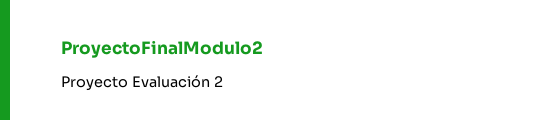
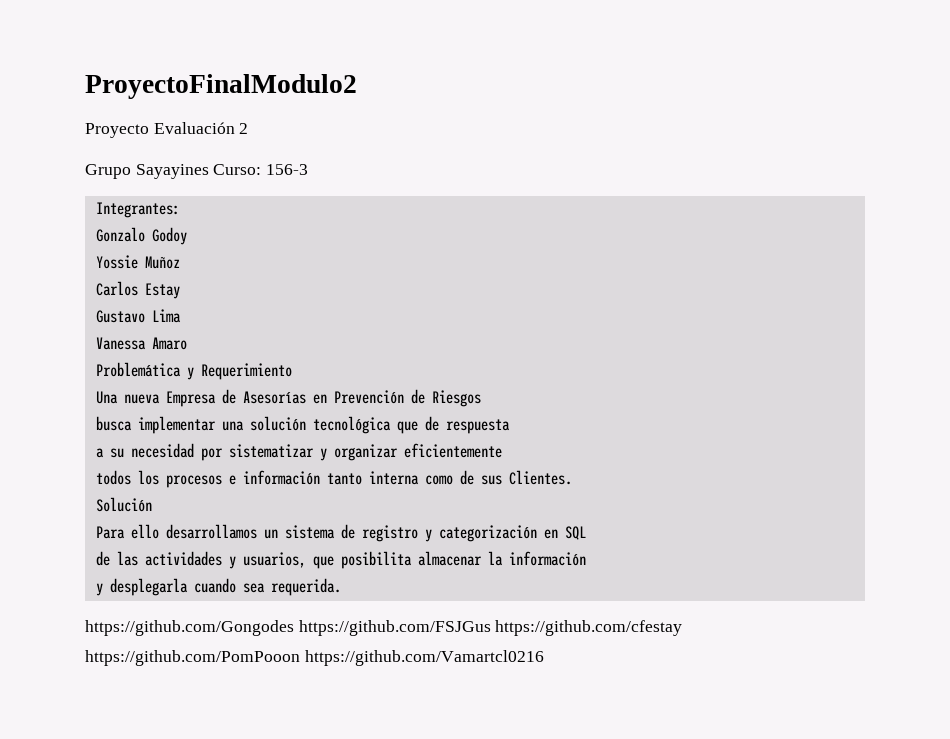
(223, 81) none -> [85,164,309,179] [95,202,180,218] [95,227,187,245] [95,255,180,269] [95,281,180,299] [95,309,181,323] [95,337,187,350] [95,362,292,380] [95,389,481,407] [95,416,510,434] [95,443,502,461] [95,470,572,488] [95,497,152,512] [95,524,586,542] [95,551,586,569] [95,578,341,596] [85,620,683,636] [85,650,544,666] // Grupo Sayayines Curso: 156-3 // Integrantes: // Gonzalo Godoy // Yossie Muñoz // Carlos Estay // Gustavo Lima // Vanessa Amaro // Problemática y Requerimiento // Una nueva Empresa de Asesorías en Prevención de Riesgos // busca implementar una solución tecnológica que de respuesta // a su necesidad por sistematizar y organizar eficientemente // todos los procesos e información tanto interna como de sus Clientes. // Solución // Para ello desarrollamos un sistema de registro y categorización en SQL // de las actividades y usuarios, que posibilita almacenar la información // y desplegarla cuando sea requerida. // https://github.com/Gongodes https://github.com/FSJGus https://github.com/cfestay https://github.com/PomPooon https://github.com/Vamartcl0216

